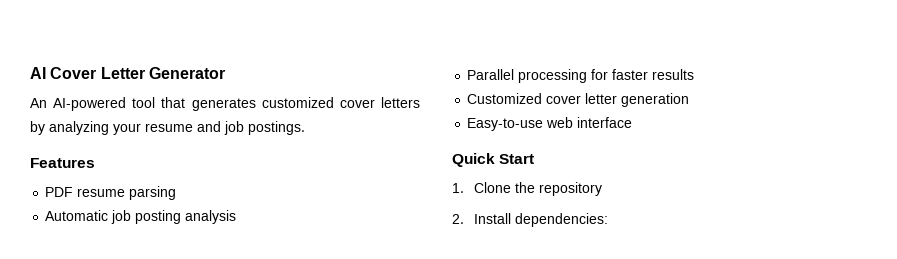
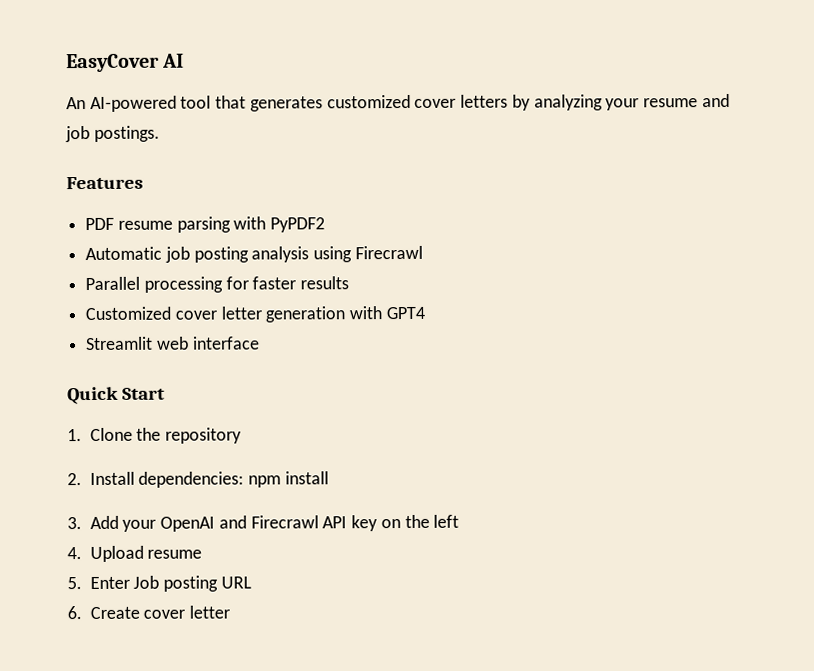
(30, 73) none -> [66,53,160,73] EasyCover
[50,67,225,79] Cover Letter Generator -> (185, 60) none
(177, 193) none -> [233,216,326,233] with PyPDF2
(237, 217) none -> [313,245,423,263] using Firecrawl
[467,118,544,131] // Easy-to-use -> [349,306,425,320] [86,336,154,351] with GPT4 // Streamlit
(608, 220) none -> [248,471,329,488] [67,514,460,532] [67,545,203,562] [67,575,252,592] [67,605,231,620] npm install // 3. Add your OpenAI and Firecrawl API key on the left // 4. Upload resume // 5. Enter Job posting URL // 6. Create cover letter

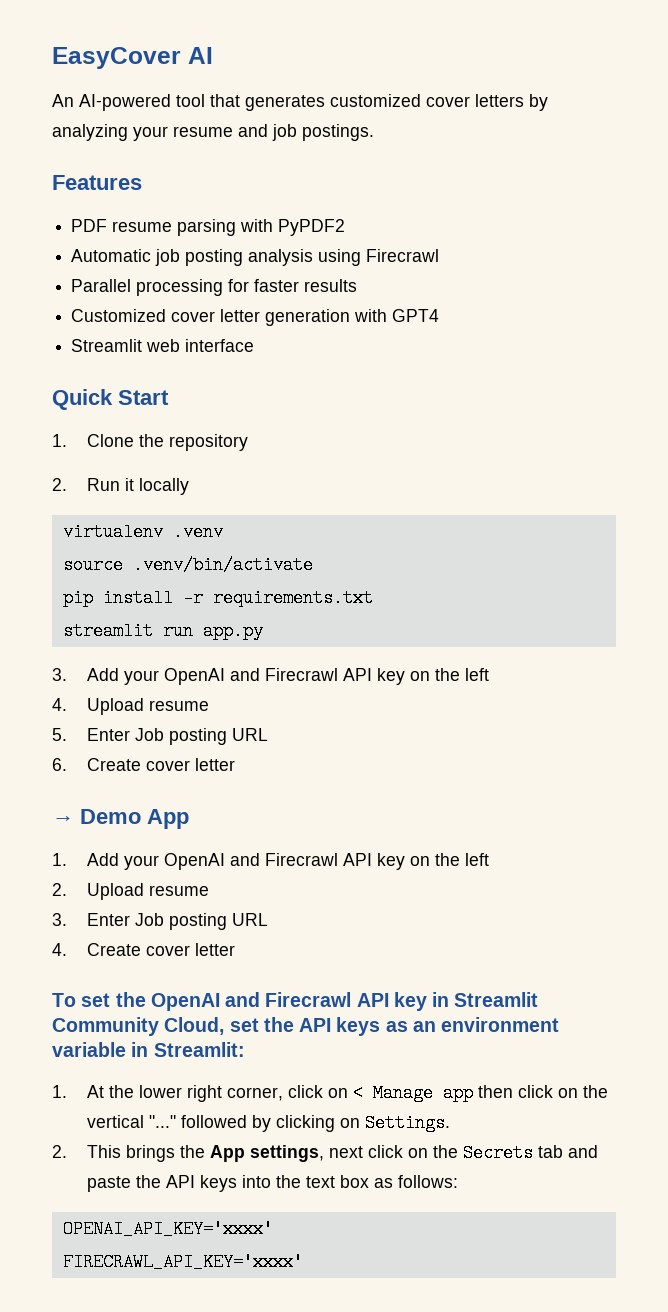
[89,471,329,488] Install dependencies: npm install -> [86,478,189,495] [62,523,223,541] [62,556,313,574] [62,589,373,607] [62,622,263,640] Run it locally // virtualenv .venv // source .venv/bin/activate // pip install -r requirements.txt // streamlit run app.py
(231, 612) none -> [52,809,189,829] [52,853,489,870] [52,883,209,900] [52,913,268,930] [52,943,235,956] [52,992,539,1011] [52,1017,560,1036] [52,1042,245,1057] [52,1084,608,1102] [86,1114,450,1132] [52,1144,598,1162] [86,1175,458,1192] [62,1220,273,1238] [62,1253,303,1271] // → Demo App // 1. Add your OpenAI and Firecrawl API key on the left // 2. Upload resume // 3. Enter Job posting URL // 4. Create cover letter // To set the OpenAI and Firecrawl API key in Streamlit Community Cloud, set the API keys as an environment variable in Streamlit: // 1. At the lower right corner, click on < Manage app then click on the vertical "..." followed by clicking on Settings. // 2. This brings the App settings, next click on the Secrets tab and paste the API keys into the text box as follows: // OPENAI_API_KEY='xxxx' // FIRECRAWL_API_KEY='xxxx'

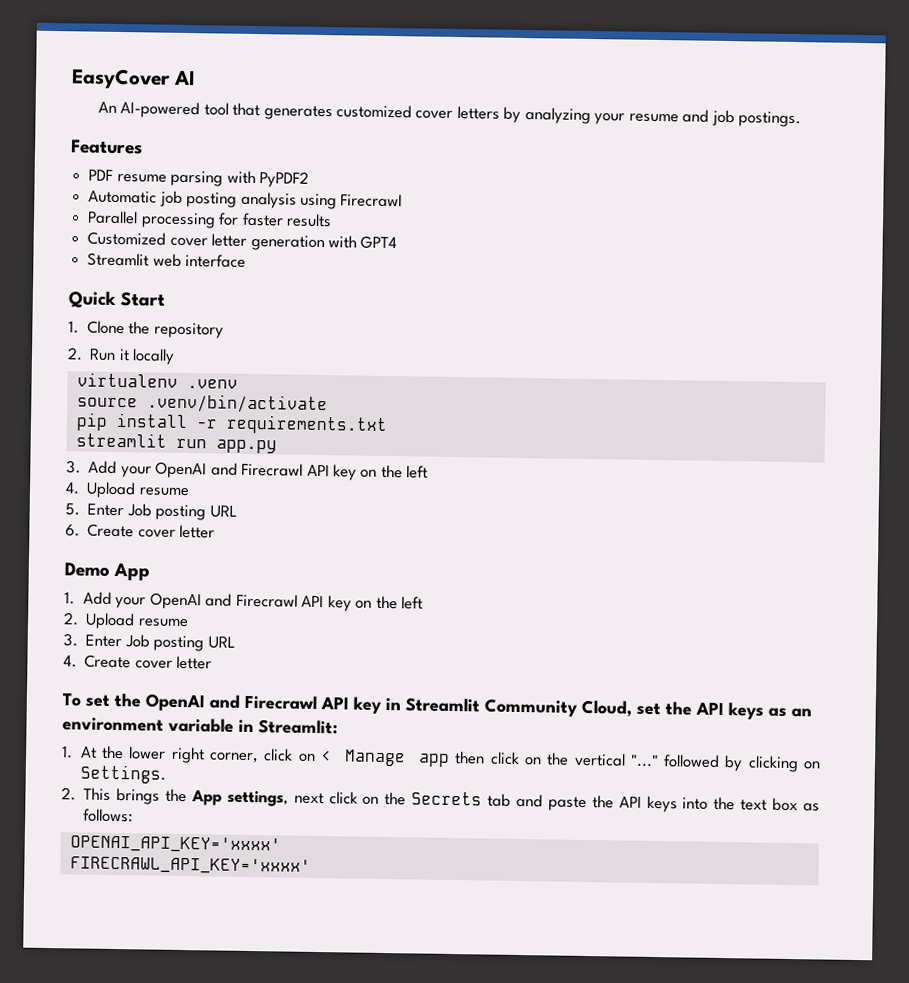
[52,815,74,824] → -> (216, 531) none

